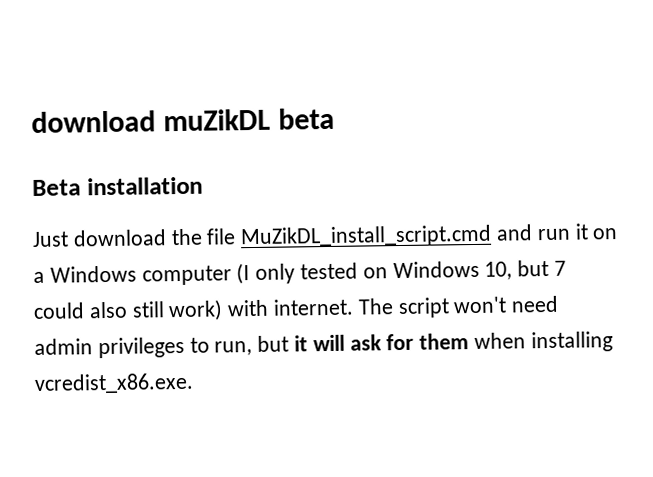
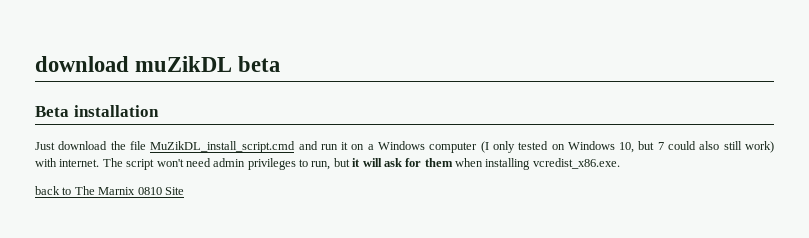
(194, 383) none -> [35,186,184,195] // back to The Marnix 0810 Site

